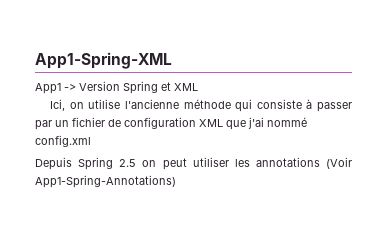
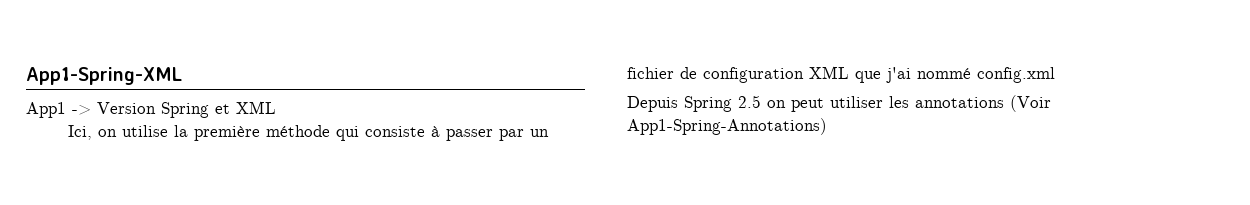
[124,99,179,109] l'ancienne -> [173,125,260,141] la première

